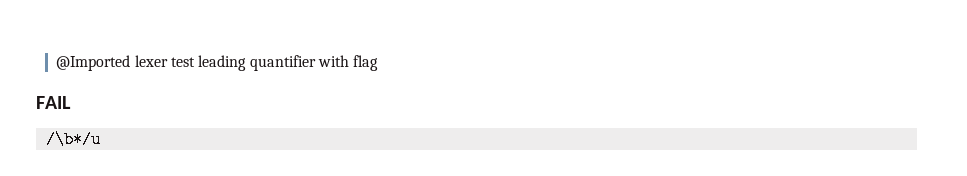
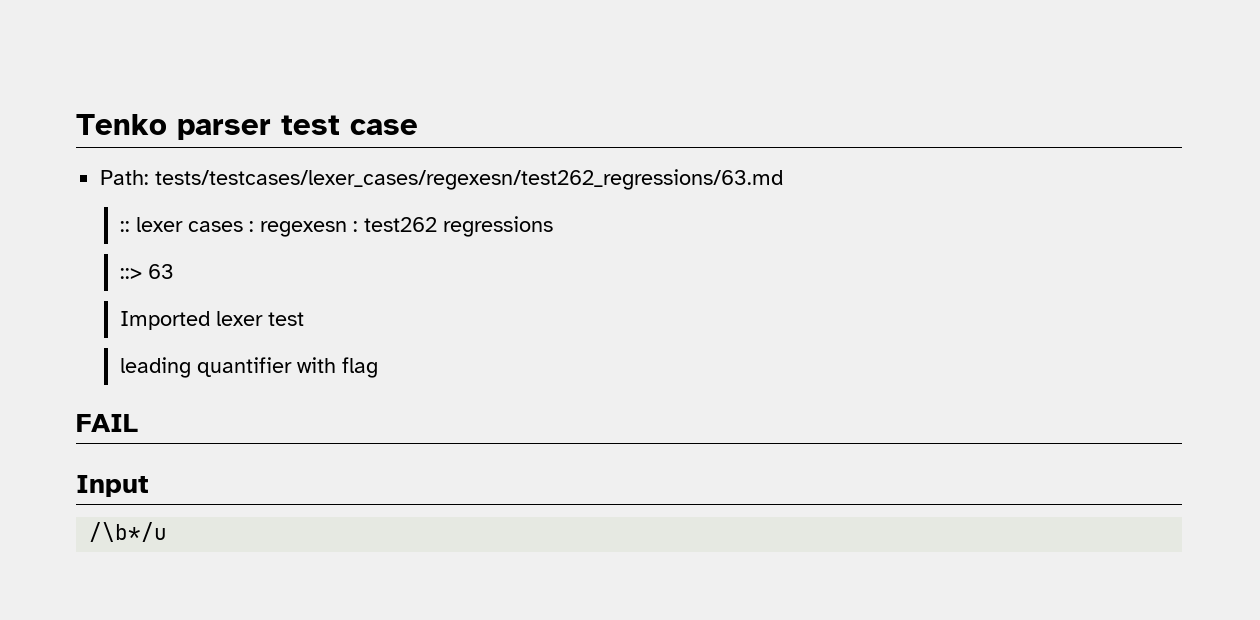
[56,55,131,71] @Imported -> [76,114,418,140] [100,169,784,190] [119,216,553,237] [119,264,174,279] [119,311,210,330] Tenko parser test case // Path: tests/testcases/lexer_cases/regexesn/test262_regressions/63.md // :: lexer cases : regexesn : test262 regressions // ::> 63 // Imported
(196, 62) none -> (304, 319) //
(71, 102) none -> [76,475,149,497] // Input

